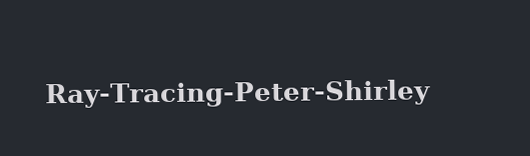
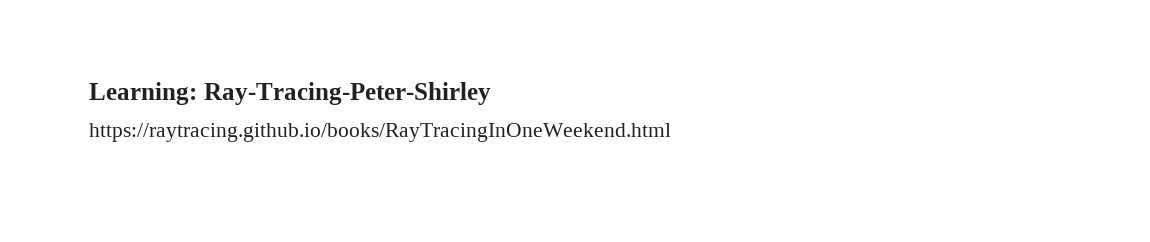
(45, 94) none -> [89,82,197,105] Learning:
(431, 94) none -> [89,123,671,142] // https://raytracing.github.io/books/RayTracingInOneWeekend.html

